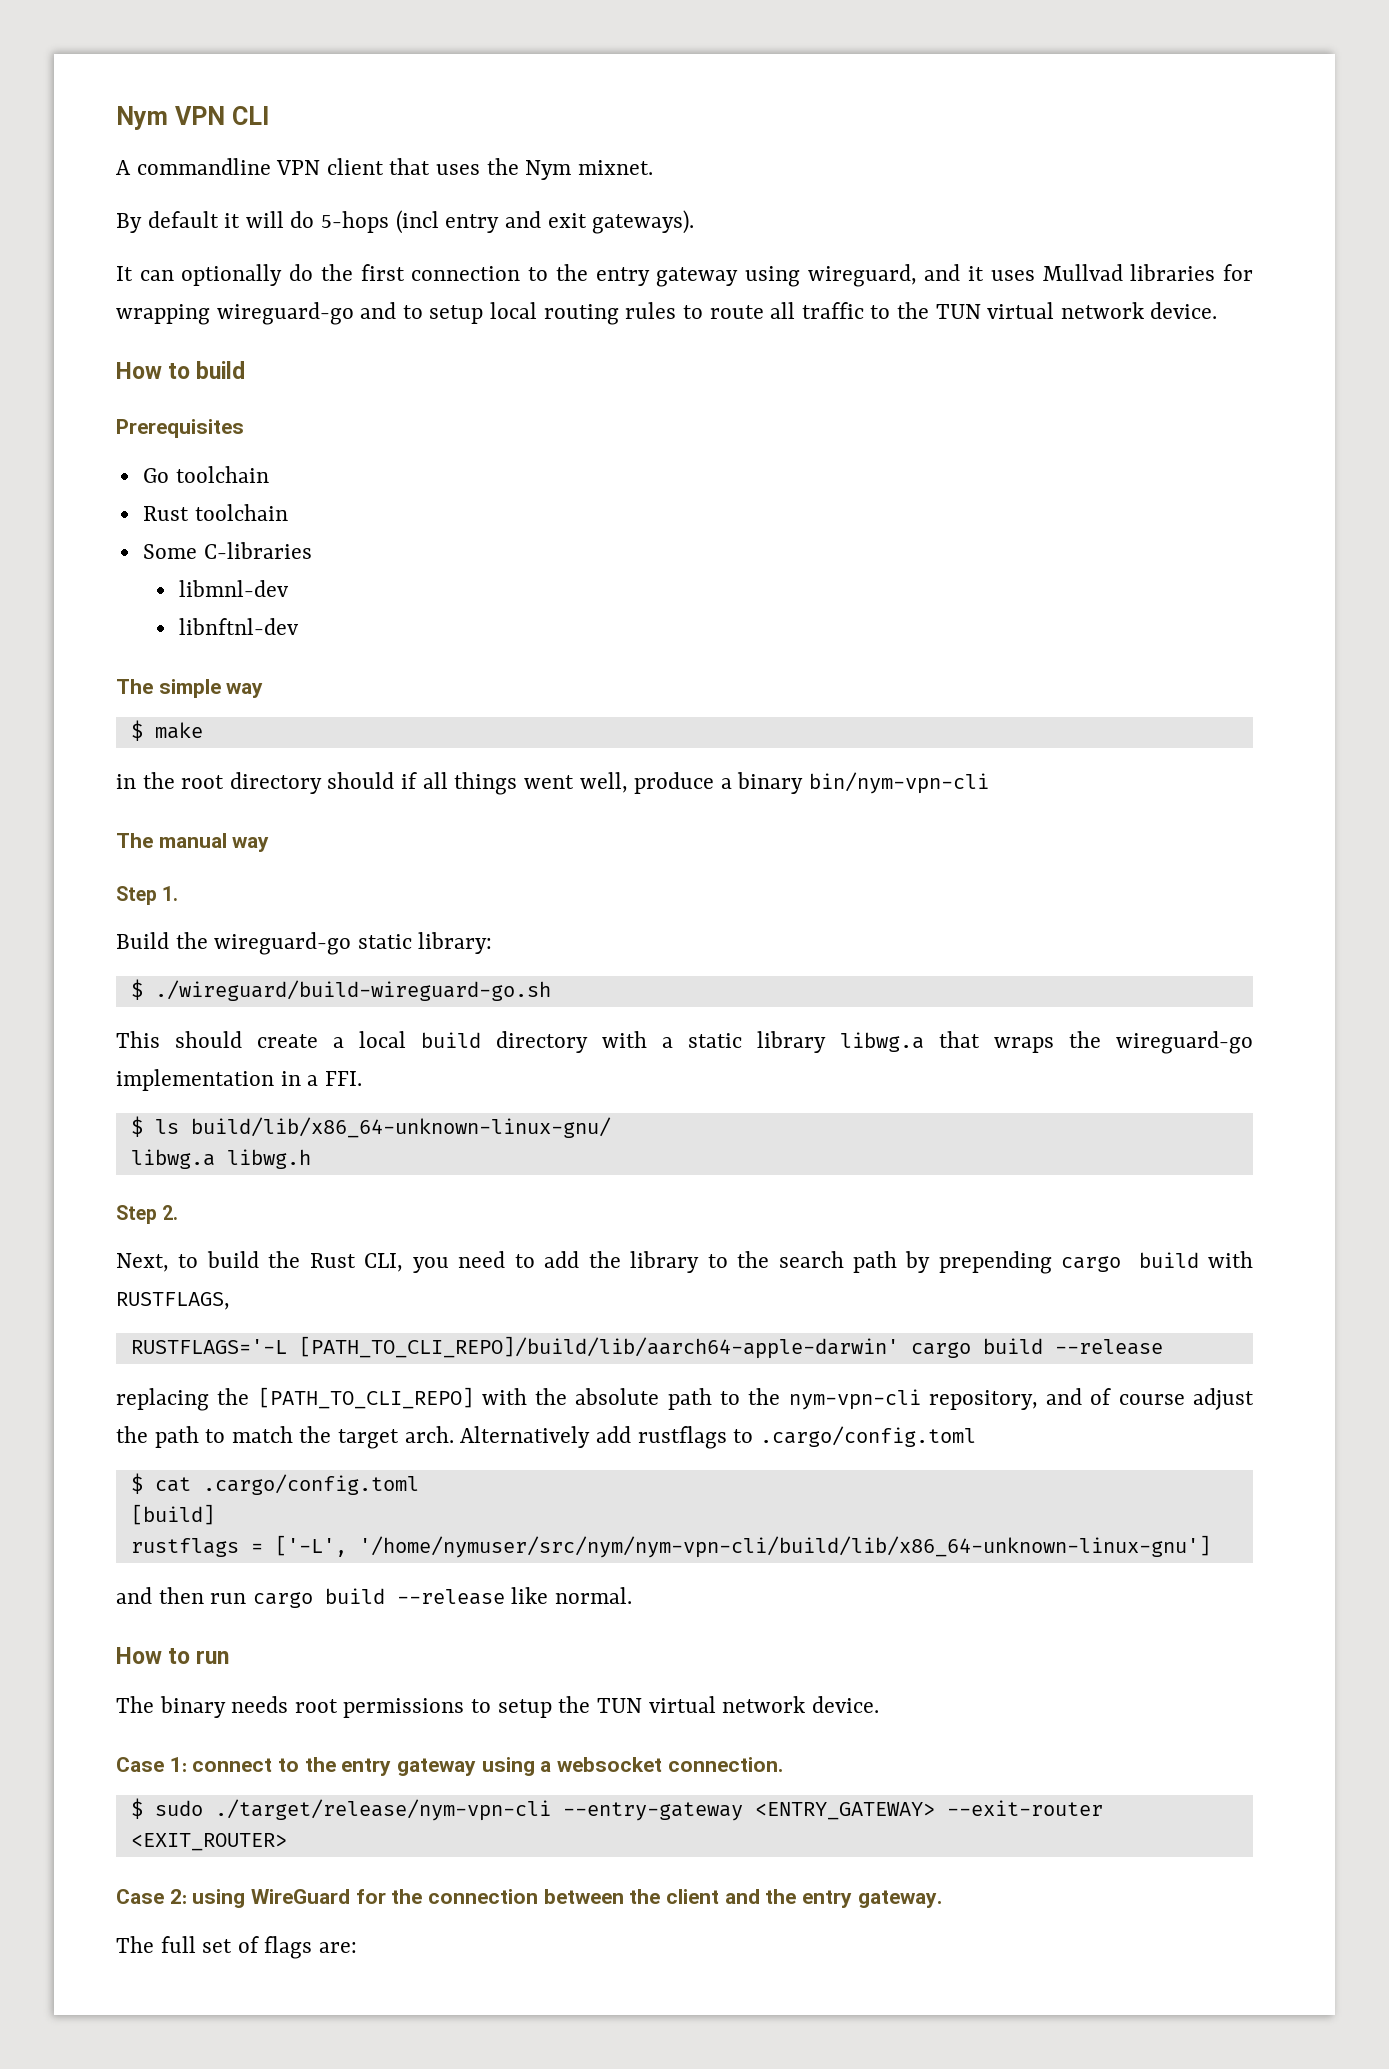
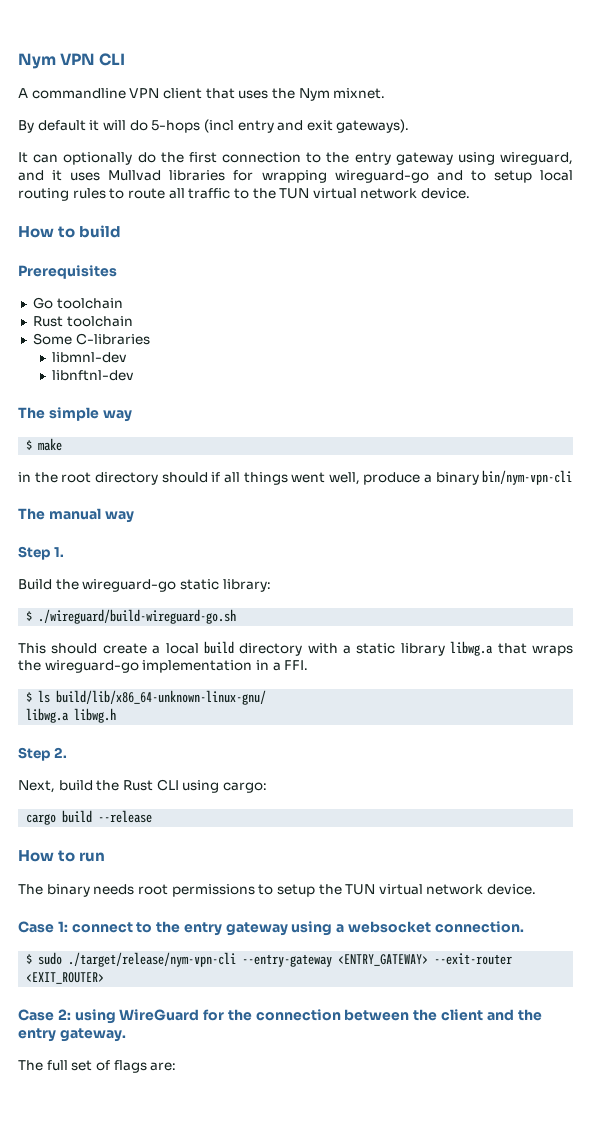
[178,1254,199,1268] to -> (55, 786) none
[364,1251,1253,1274] [116,1292,230,1310] [130,1336,1163,1359] [116,1387,1254,1411] [116,1426,976,1449] [130,1473,419,1495] [130,1504,215,1525] [130,1535,1211,1558] [116,1587,633,1608] CLI, you need to add the library to the search path by prepending cargo build with RUSTFLAGS, // RUSTFLAGS='-L [PATH_TO_CLI_REPO]/build/lib/aarch64-apple-darwin' cargo build --release // replacing the [PATH_TO_CLI_REPO] with the absolute path to the nym-vpn-cli repository, and of course adjust the path to match the target arch. Alternatively add rustflags to .cargo/config.toml // $ cat .cargo/config.toml // [build] // rustflags = ['-L', '/home/nymuser/src/nym/nym-vpn-cli/build/lib/x86_64-unknown-linux-gnu'] // and then run cargo build --release like normal. -> [156,779,267,793] [26,810,153,825] CLI using cargo: // cargo build --release

